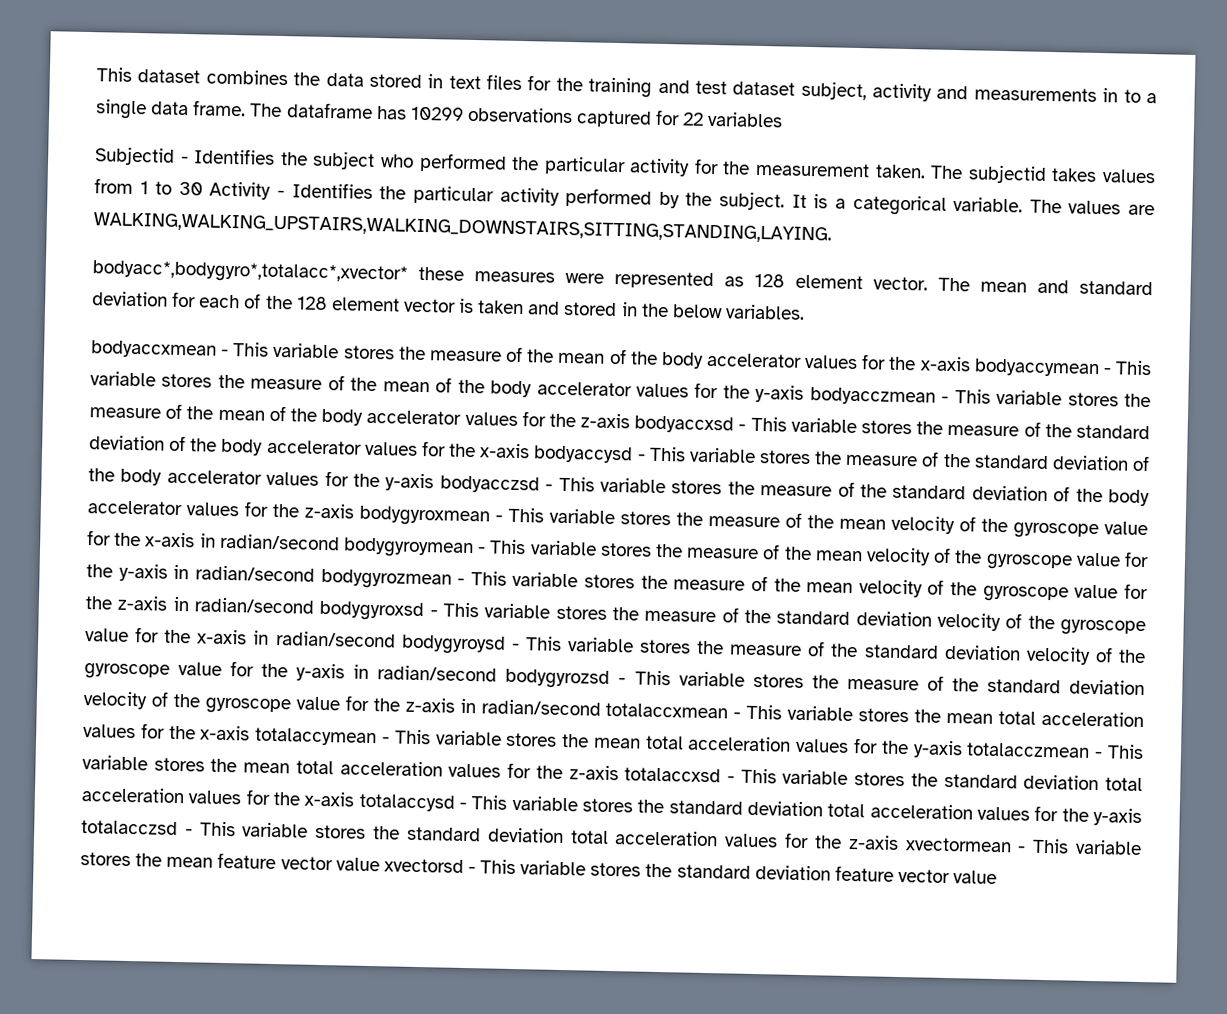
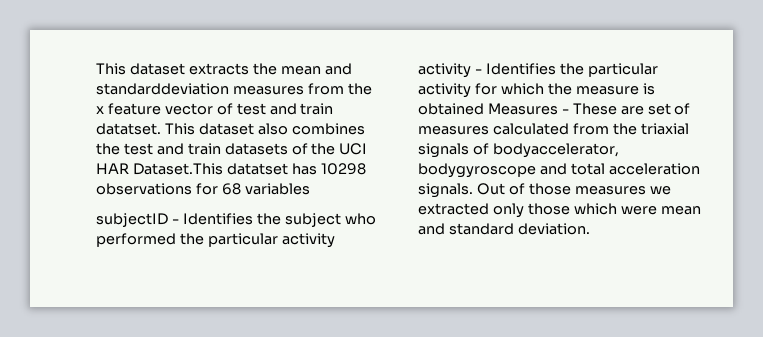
[96,67,1158,104] [95,99,705,128] This dataset combines the data stored in text files for the training and test dataset subject, activity and measurements in to a single data frame. The dataframe has 10299 observations captured for 22 -> [96,63,352,75] [96,83,372,95] [96,103,334,115] [96,123,365,135] [96,143,368,155] [96,163,366,175] [96,183,241,195] This dataset extracts the mean and standarddeviation measures from the x feature vector of test and train datatset. This dataset also combines the test and train datasets of the UCI HAR Dataset.This datatset has 10298 observations for 68
[95,146,175,166] Subjectid -> [96,213,168,227] subjectID
[693,158,1157,184] [94,178,272,200] for the measurement taken. The subjectid takes values from 1 to 30 Activity -> [418,63,471,78] activity
[565,187,1155,216] [93,212,832,244] [92,260,1153,296] [92,291,805,320] [91,340,1152,378] [90,371,1152,408] [89,403,1150,440] [89,435,1150,472] [88,468,1150,507] [87,500,1148,540] [87,530,1150,571] [86,563,1148,603] [85,595,1147,637] [85,627,1146,665] [84,661,1145,696] [83,691,1145,728] [83,723,1144,760] [82,755,1143,792] [81,787,1143,827] [81,820,1143,856] [80,852,998,885] performed by the subject. It is a categorical variable. The values are WALKING,WALKING_UPSTAIRS,WALKING_DOWNSTAIRS,SITTING,STANDING,LAYING. // bodyacc*,bodygyro*,totalacc*,xvector* these measures were represented as 128 element vector. The mean and standard deviation for each of the 128 element vector is taken and stored in the below variables. // bodyaccxmean - This variable stores the measure of the mean of the body accelerator values for the x-axis bodyaccymean - This variable stores the measure of the mean of the body accelerator values for the y-axis bodyacczmean - This variable stores the measure of the mean of the body accelerator values for the z-axis bodyaccxsd - This variable stores the measure of the standard deviation of the body accelerator values for the x-axis bodyaccysd - This variable stores the measure of the standard deviation of the body accelerator values for the y-axis bodyacczsd - This variable stores the measure of the standard deviation of the body accelerator values for the z-axis bodygyroxmean - This variable stores the measure of the mean velocity of the gyroscope value for the x-axis in radian/second bodygyroymean - This variable stores the measure of the mean velocity of the gyroscope value for the y-axis in radian/second bodygyrozmean - This variable stores the measure of the mean velocity of the gyroscope value for the z-axis in radian/second bodygyroxsd - This variable stores the measure of the standard deviation velocity of the gyroscope value for the x-axis in radian/second bodygyroysd - This variable stores the measure of the standard deviation velocity of the gyroscope value for the y-axis in radian/second bodygyrozsd - This variable stores the measure of the standard deviation velocity of the gyroscope value for the z-axis in radian/second totalaccxmean - This variable stores the mean total acceleration values for the x-axis totalaccymean - This variable stores the mean total acceleration values for the y-axis totalacczmean - This variable stores the mean total acceleration values for the z-axis totalaccxsd - This variable stores the standard deviation total acceleration values for the x-axis totalaccysd - This variable stores the standard deviation total acceleration values for the y-axis totalacczsd - This variable stores the standard deviation total acceleration values for the z-axis xvectormean - This variable stores the mean feature vector value xvectorsd - This variable stores the standard deviation feature vector value -> [474,83,655,95] [418,103,691,115] [418,123,689,135] [418,143,619,158] [418,163,700,178] [418,183,671,198] [418,203,701,218] [418,223,590,235] for which the measure is obtained Measures - These are set of measures calculated from the triaxial signals of bodyaccelerator, bodygyroscope and total acceleration signals. Out of those measures we extracted only those which were mean and standard deviation.

